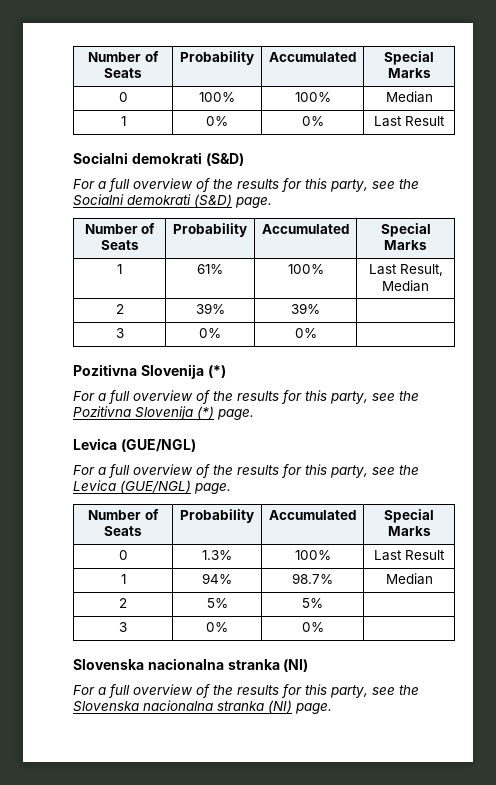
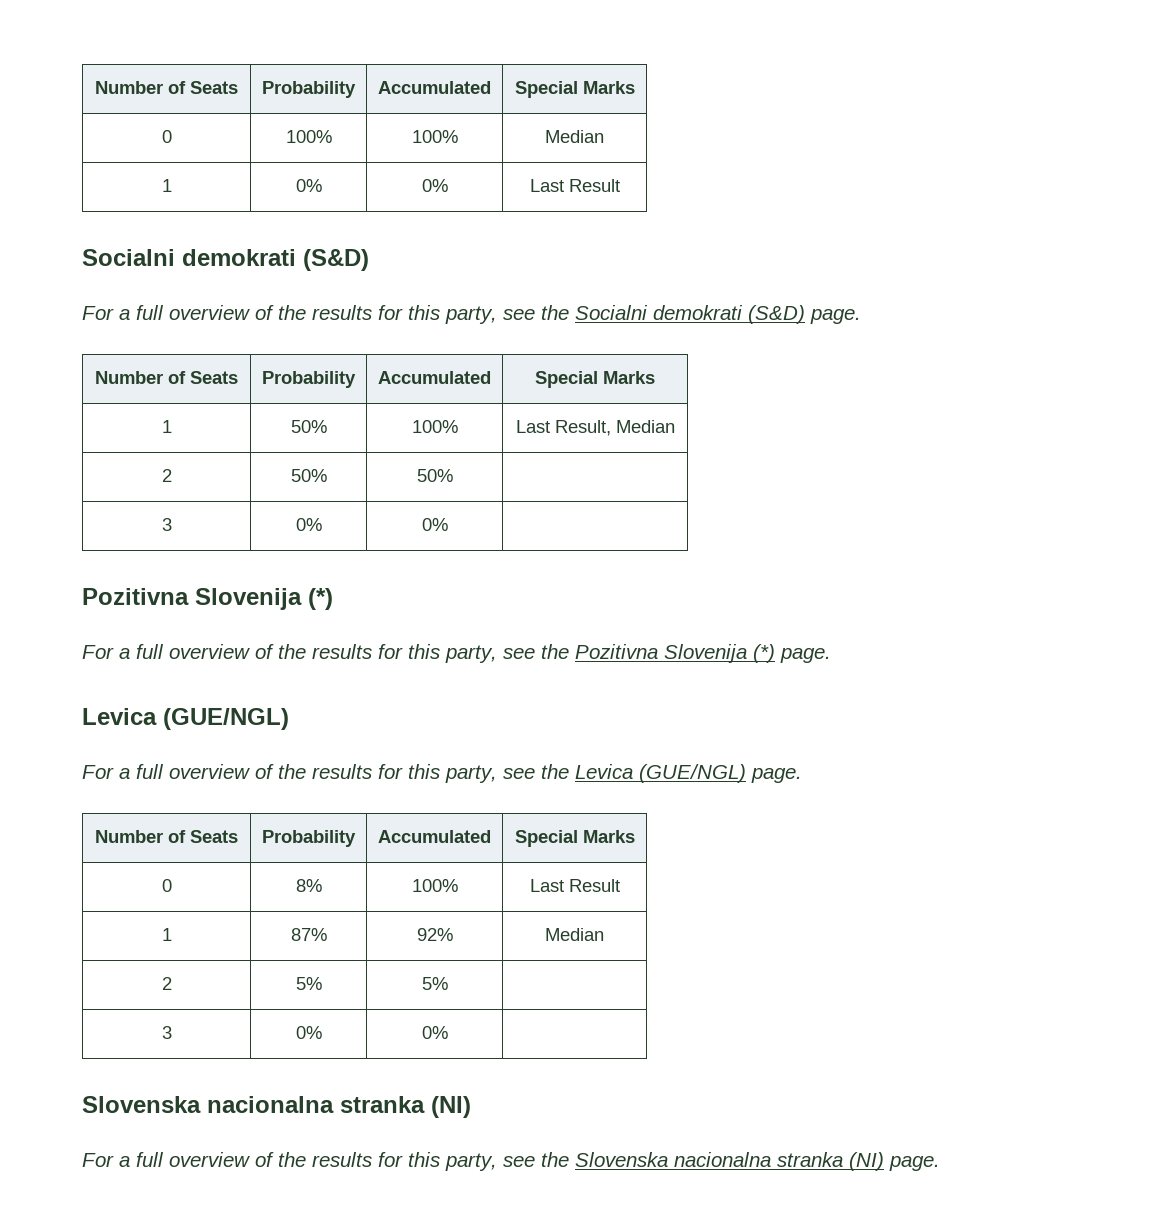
[197,264,223,274] 61% -> [290,420,327,433] 50%
[195,303,225,314] [291,303,320,314] 39% | 39% -> [290,469,327,482] [416,469,453,482] 50% | 50%
[202,550,232,560] 1.3% -> [295,879,322,892] 8%
[202,573,232,584] [292,573,333,584] 94% | 98.7% -> [290,928,327,941] [416,928,453,941] 87% | 92%

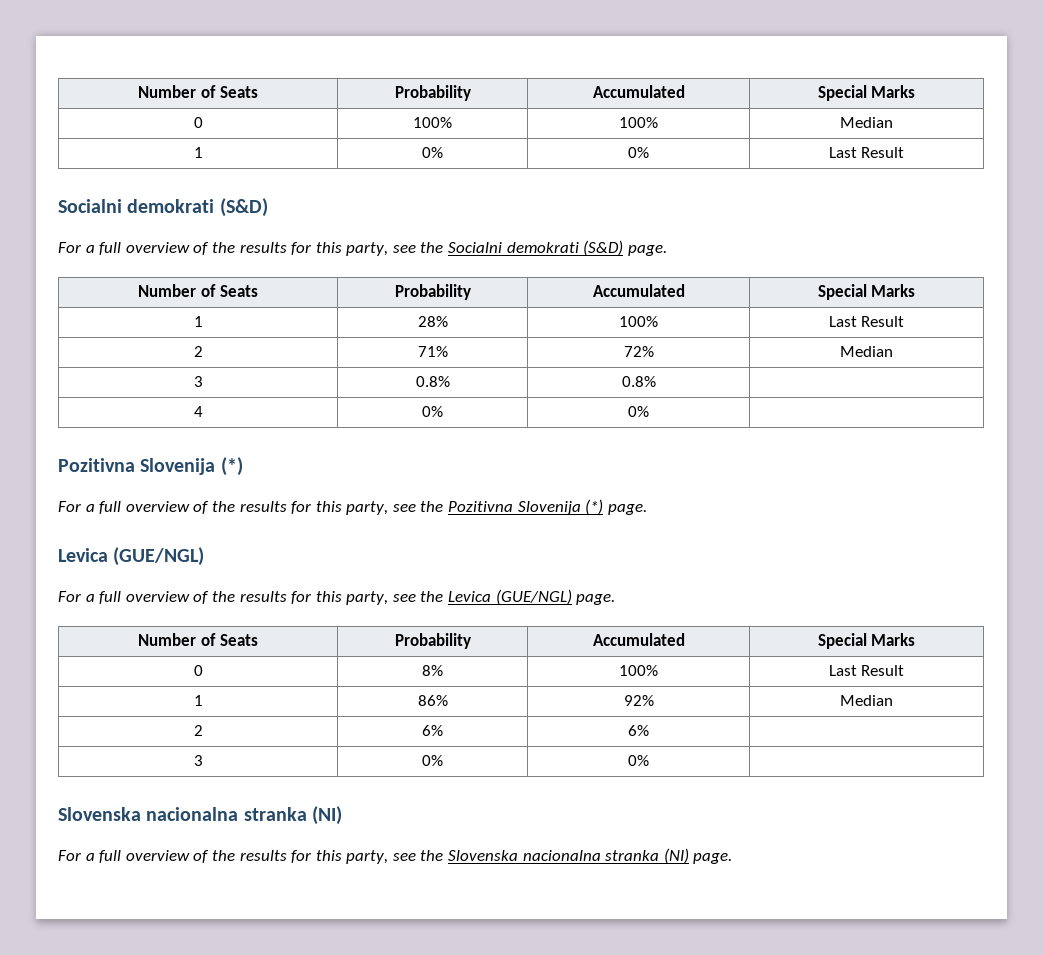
[290,420,327,433] [411,420,458,433] [515,420,675,436] [161,469,172,482] [290,469,327,482] [416,469,453,482] [161,518,172,531] 50% | 100% | Last Result, Median // 2 | 50% | 50% | // 3 -> [417,316,448,327] [619,316,658,327] [828,316,905,327] [193,346,203,357] [417,346,448,357] [623,346,654,357] [840,346,893,357] [193,376,203,387] [415,376,450,387] [621,376,656,387] [193,406,203,417] 28% | 100% | Last Result // 2 | 71% | 72% | Median // 3 | 0.8% | 0.8% | // 4
[290,928,327,941] 87% -> [417,695,448,706] 86%
[295,977,322,990] [421,977,448,990] 5% | 5% -> [422,725,443,736] [628,725,649,736] 6% | 6%

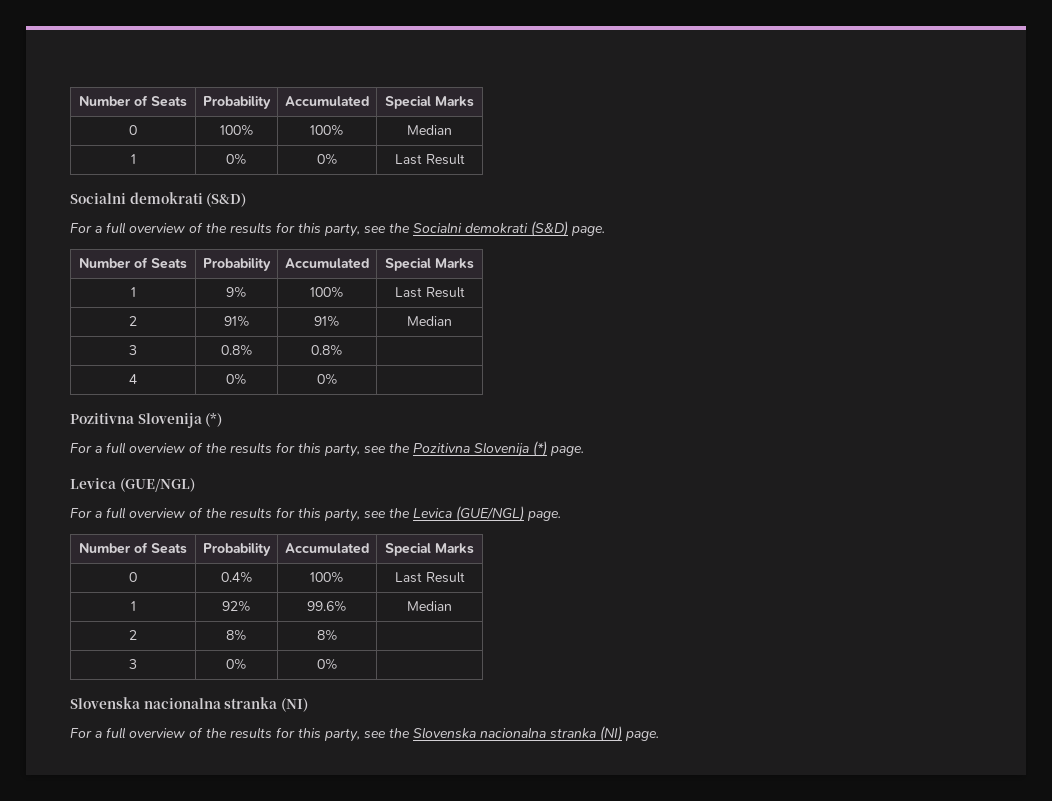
[417,316,448,327] 28% -> [226,286,247,298] 9%
[417,346,448,357] [623,346,654,357] 71% | 72% -> [223,315,250,327] [314,315,340,327] 91% | 91%
[422,665,443,676] 8% -> [220,571,253,583] 0.4%
[417,695,448,706] [623,695,654,706] 86% | 92% -> [222,600,251,612] [307,600,347,612] 92% | 99.6%
[422,725,443,736] [628,725,649,736] 6% | 6% -> [226,629,247,641] [316,629,338,641] 8% | 8%

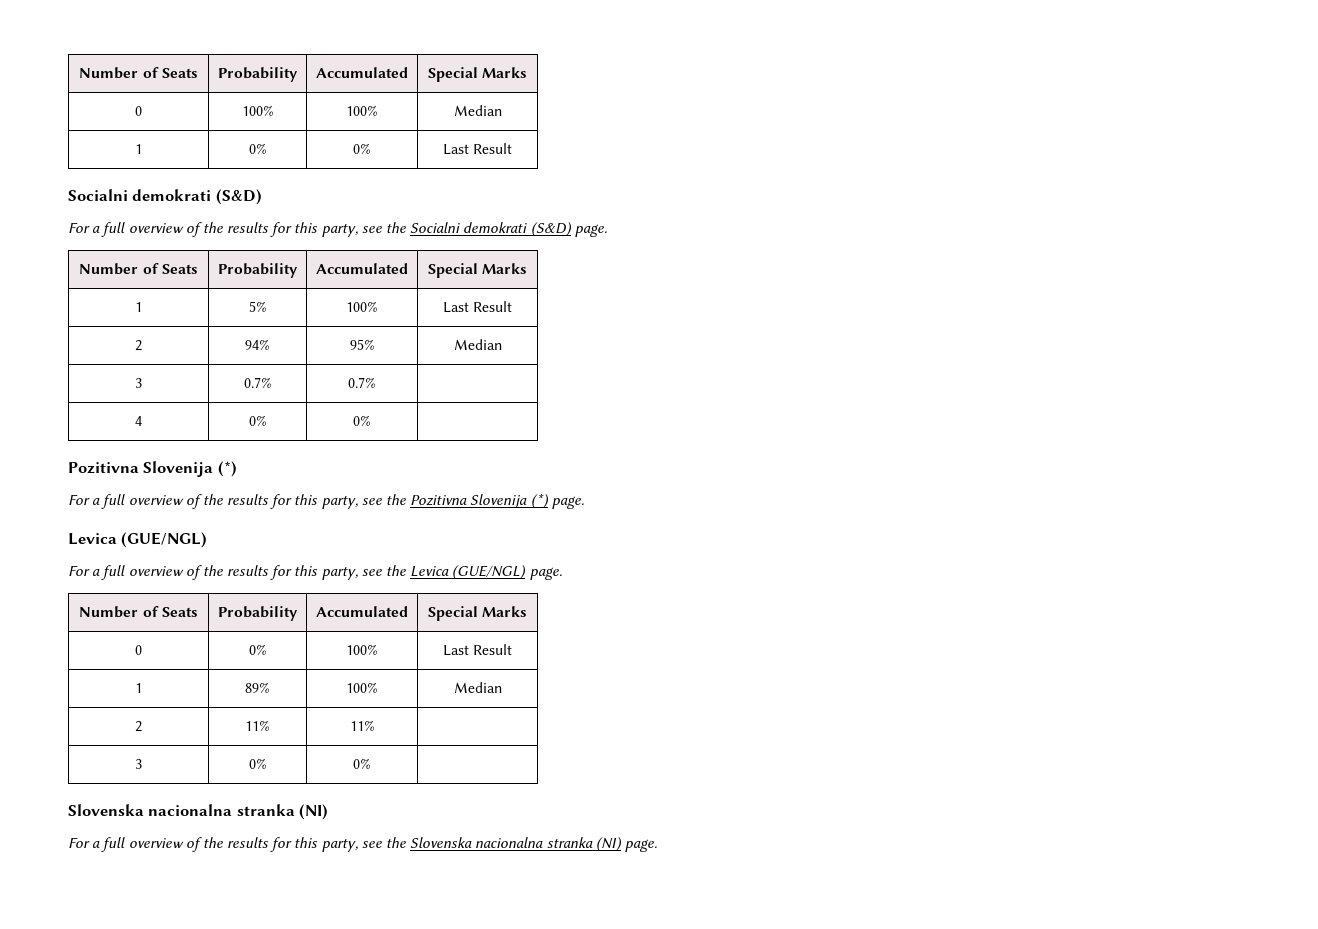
[226,286,247,298] 9% -> [248,301,267,312] 5%
[223,315,250,327] [314,315,340,327] 91% | 91% -> [245,339,270,350] [349,339,375,350] 94% | 95%
[220,344,253,356] [311,344,343,356] 0.8% | 0.8% -> [243,377,272,388] [348,377,376,388] 0.7% | 0.7%
[220,571,253,583] 0.4% -> [248,644,267,655] 0%
[222,600,251,612] [307,600,347,612] 92% | 99.6% -> [245,682,270,693] [346,682,378,693] 89% | 100%
[226,629,247,641] [316,629,338,641] 8% | 8% -> [245,720,270,731] [349,720,375,731] 11% | 11%

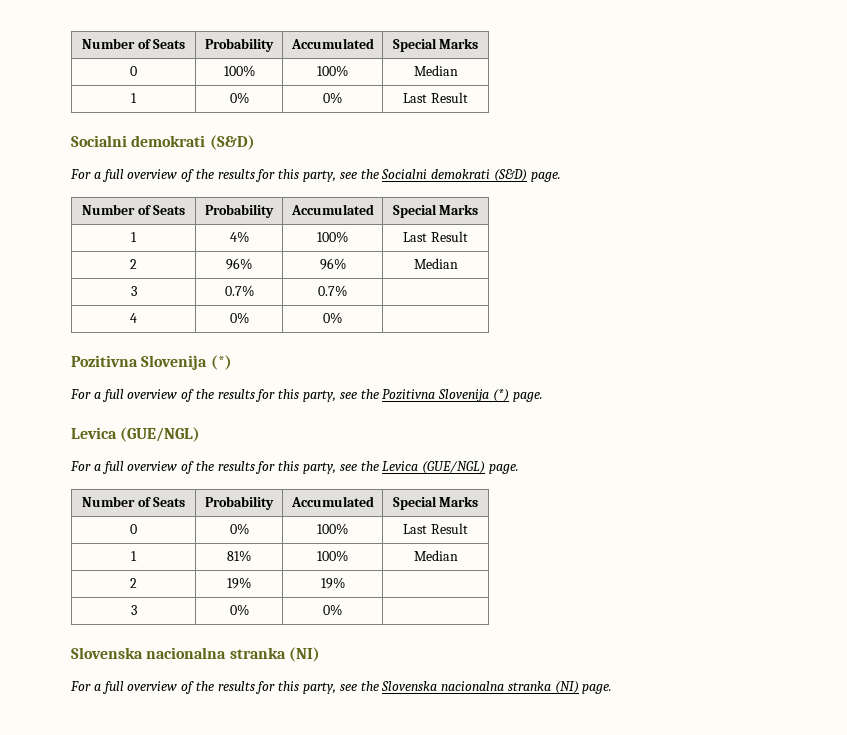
[248,301,267,312] 5% -> [229,231,249,243] 4%
[245,339,270,350] [349,339,375,350] 94% | 95% -> [226,258,252,270] [319,258,346,270] 96% | 96%
[245,682,270,693] 89% -> [227,550,251,562] 81%
[245,720,270,731] [349,720,375,731] 11% | 11% -> [227,577,251,589] [320,577,345,589] 19% | 19%

